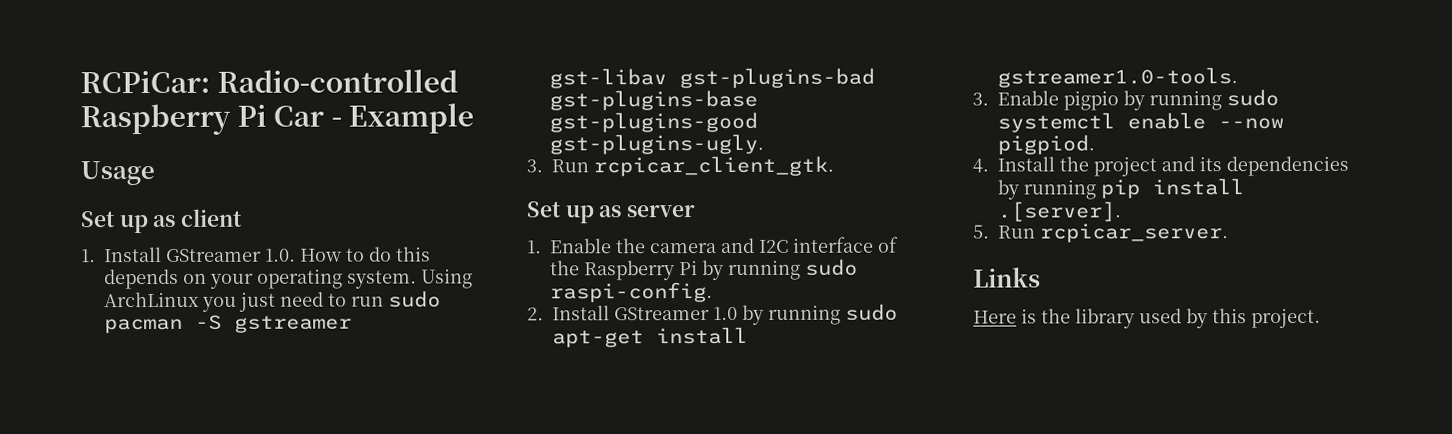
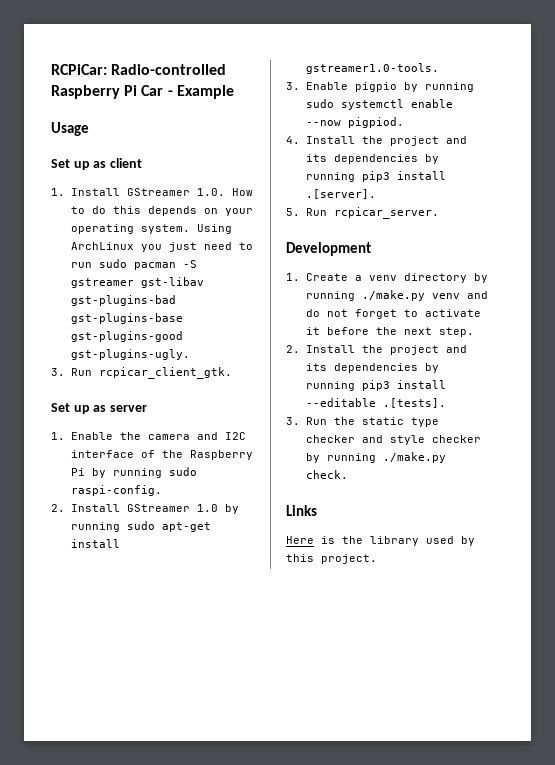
[1100,179,1140,199] pip -> [361,171,390,182] pip3
(1229, 233) none -> [286,242,371,256] [286,273,488,283] [305,290,488,301] [305,309,481,319] [305,327,474,337] [286,345,467,355] [305,363,439,373] [305,380,446,391] [305,398,446,408] [286,417,439,427] [305,435,481,445] [305,452,446,463] [305,470,348,479] // Development // 1. Create a venv directory by running ./make.py venv and do not forget to activate it before the next step. // 2. Install the project and its dependencies by running pip3 install --editable .[tests]. // 3. Run the static type checker and style checker by running ./make.py check.

